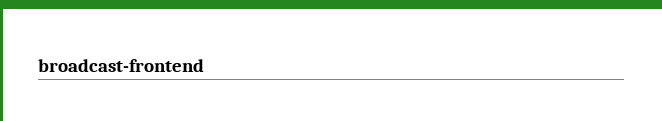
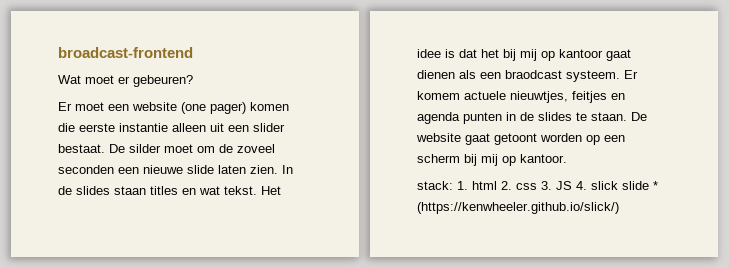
(204, 65) none -> [58,75,193,87] [58,102,289,114] [58,123,285,132] [58,144,275,153] [58,165,293,174] [58,186,281,195] [417,49,631,61] [417,70,638,82] [417,91,625,103] [417,112,647,124] [416,133,625,145] [417,154,567,166] [417,181,658,190] [417,202,619,214] // Wat moet er gebeuren? // Er moet een website (one pager) komen die eerste instantie alleen uit een slider bestaat. De silder moet om de zoveel seconden een nieuwe slide laten zien. In de slides staan titles en wat tekst. Het idee is dat het bij mij op kantoor gaat dienen als een braodcast systeem. Er komem actuele nieuwtjes, feitjes en agenda punten in de slides te staan. De website gaat getoont worden op een scherm bij mij op kantoor. // stack: 1. html 2. css 3. JS 4. slick slide * (https://kenwheeler.github.io/slick/)

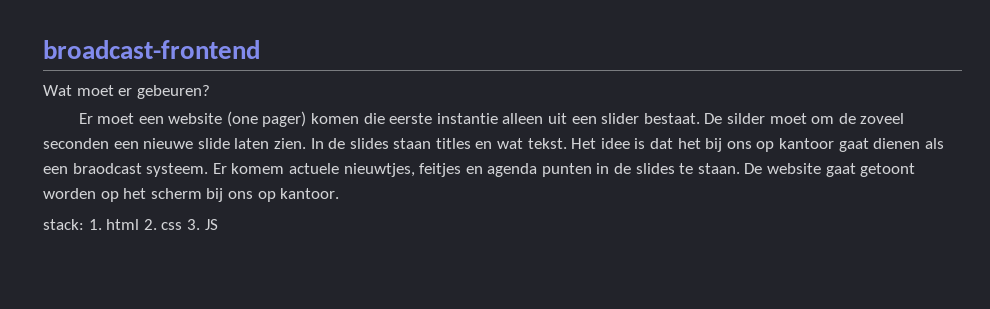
[520,49,537,61] mij -> [726,141,752,149] ons
[604,135,625,142] een -> [123,188,147,199] het
[481,154,498,166] mij -> [227,191,253,199] ons
[576,181,658,190] [417,202,619,214] 4. slick slide * (https://kenwheeler.github.io/slick/) -> (218, 224) none

